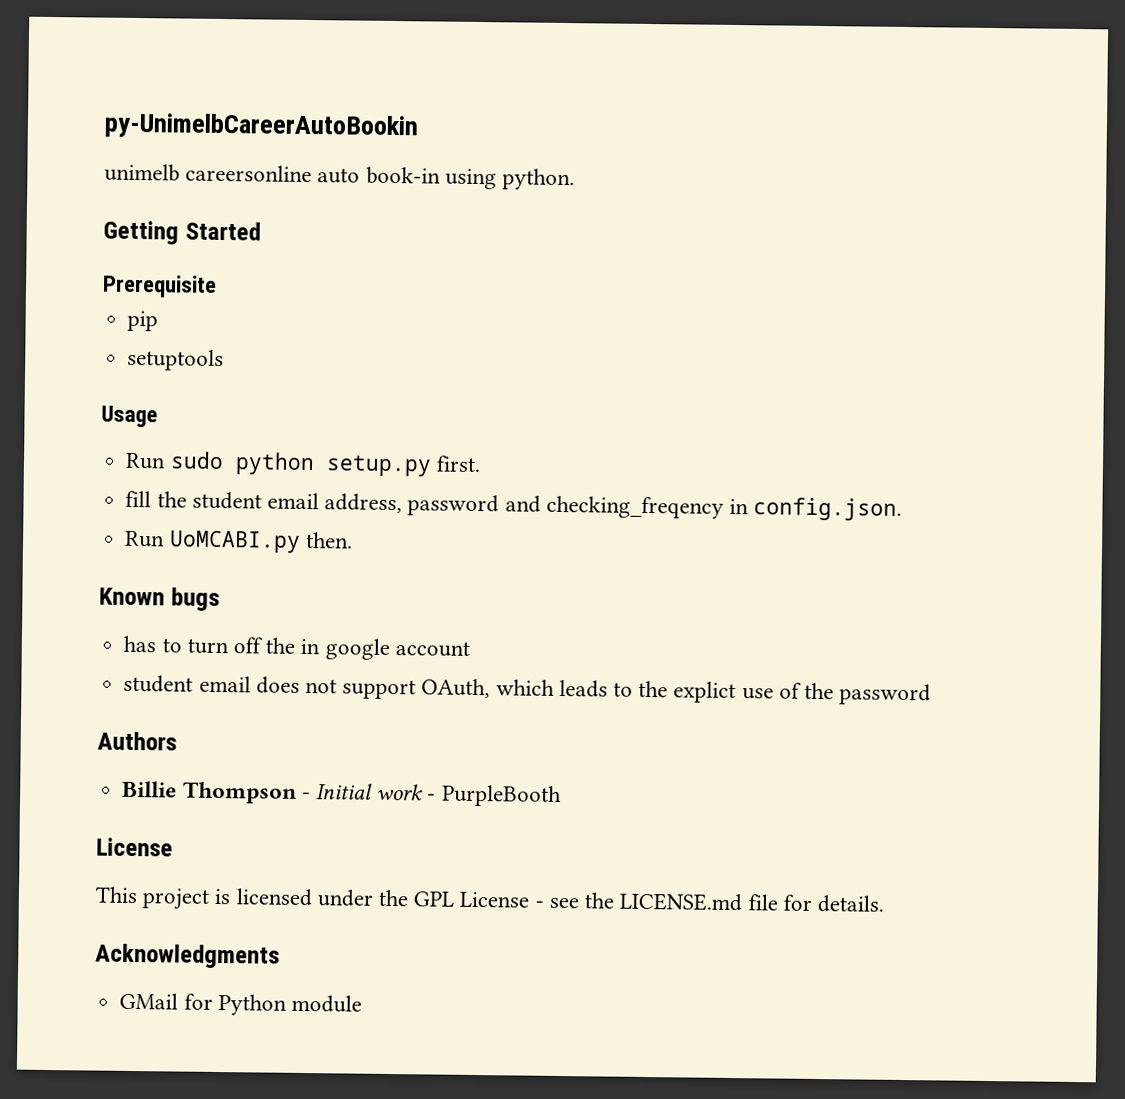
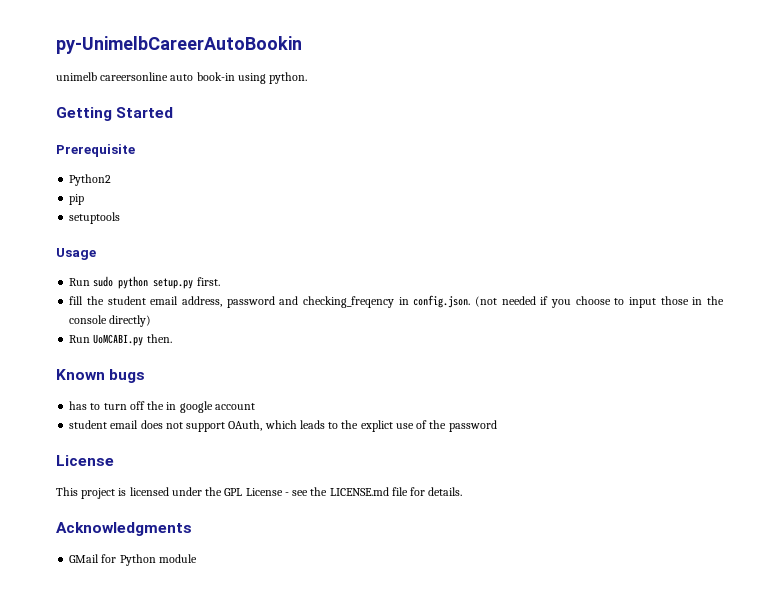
(217, 286) none -> [69,174,112,186] // Python2
(903, 509) none -> [474,296,724,308] [69,315,152,327] (not needed if you choose to input those in the console directly)
[97,731,177,751] [122,780,562,807] // Authors // Billie Thompson - Initial work - PurpleBooth -> (497, 426) none

